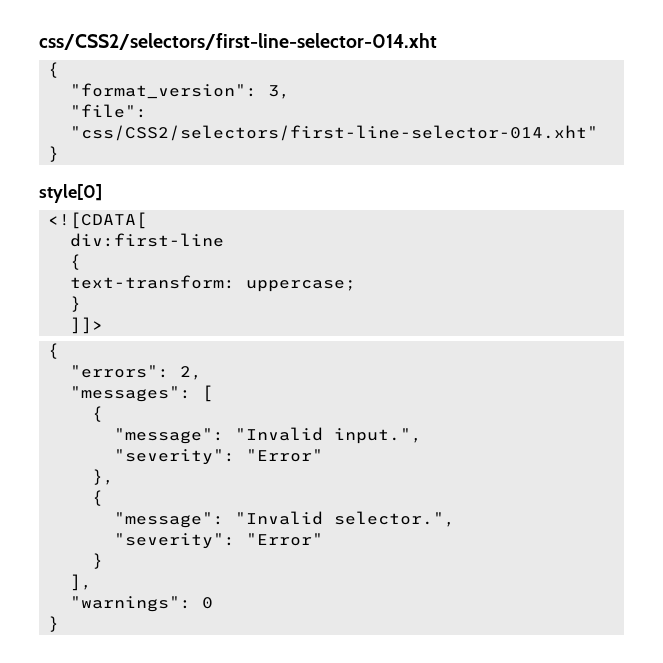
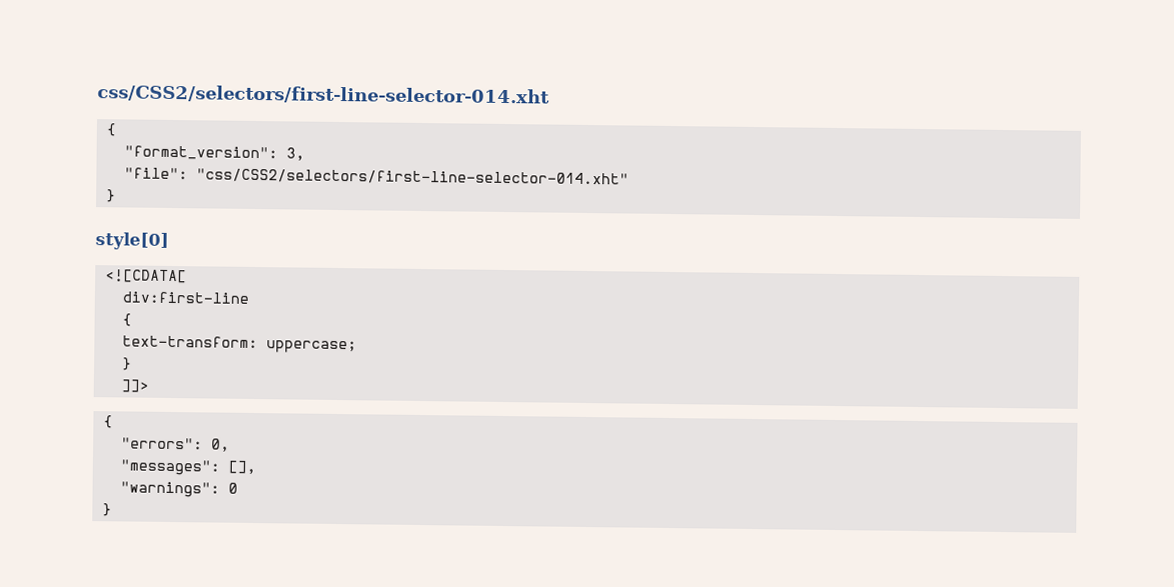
[180,366,203,380] 2, -> [211,438,231,452] 0,
[202,385,214,402] [92,406,104,422] [114,427,423,444] [114,449,324,465] [92,469,115,485] [92,490,104,506] [114,511,456,528] [114,533,324,549] [92,553,104,569] [70,574,93,591] [ // { // "message": "Invalid input.", // "severity": "Error" // }, // { // "message": "Invalid selector.", // "severity": "Error" // } // ], -> [228,460,257,475] [],

